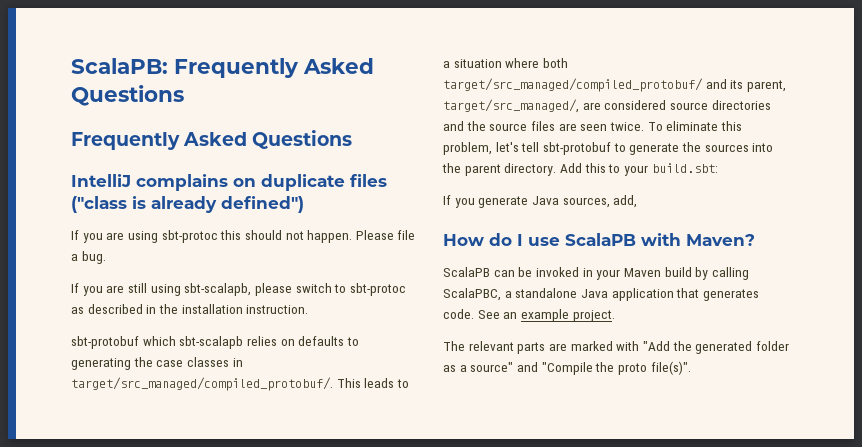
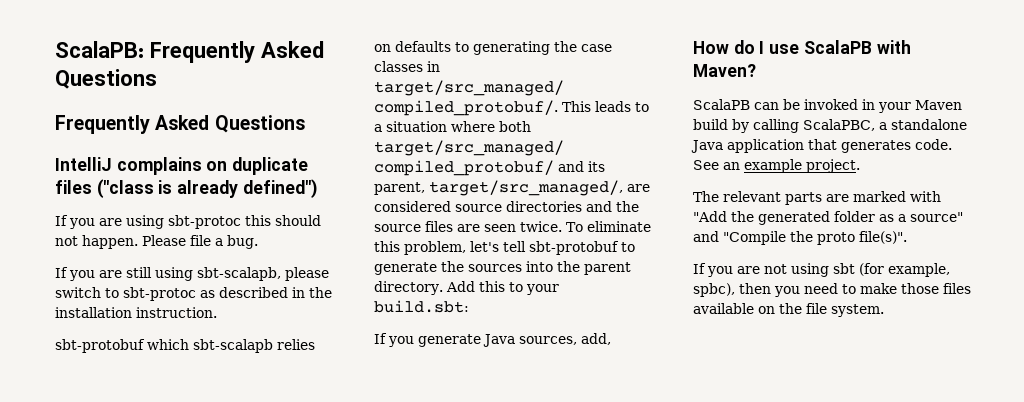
(691, 368) none -> [693,263,950,277] [693,283,971,297] [693,303,884,317] // If you are not using sbt (for example, spbc), then you need to make those files available on the file system.

